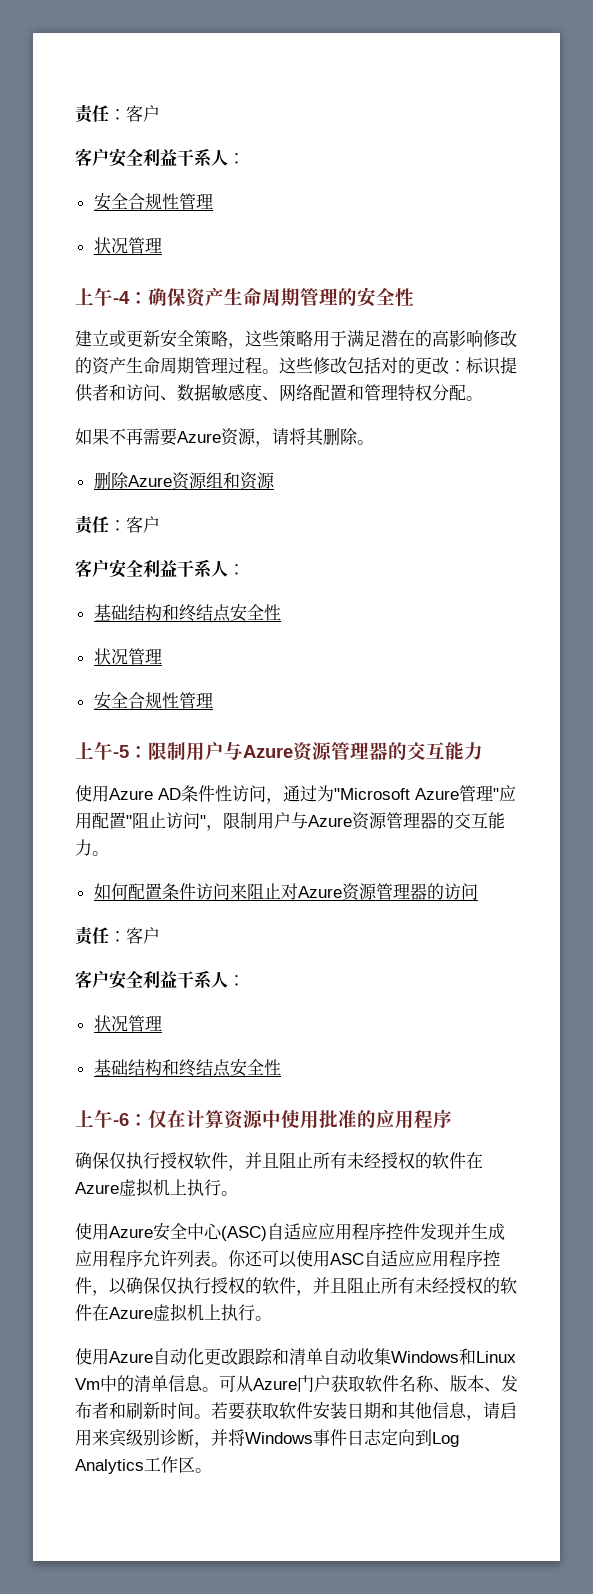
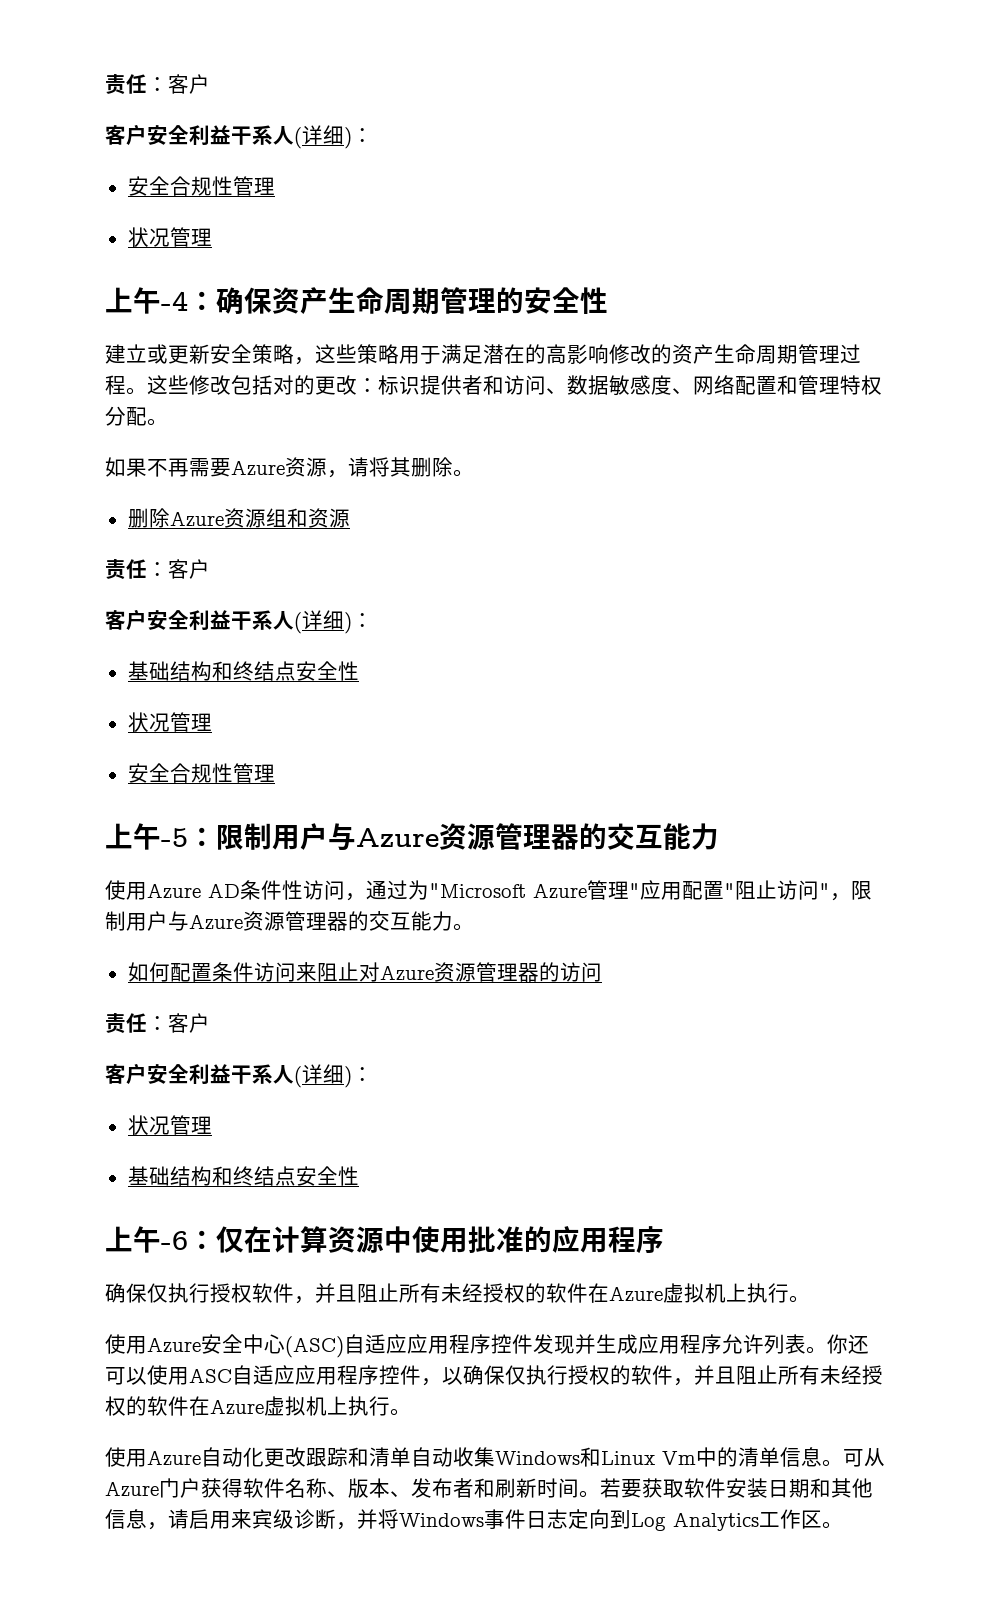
[75,104,160,124] [75,148,228,167] 责任：客户 // 客户安全利益干系人 -> [105,74,210,95] [105,124,352,149] 责任：客户 // 客户安全利益干系人(详细)
(228, 569) none -> [294,610,352,634] (详细)
(228, 980) none -> [294,1064,352,1088] (详细)
[348,1375,365,1392] 取 -> [222,1478,243,1498] 得
[143,1429,160,1446] 别 -> (294, 1519) none

